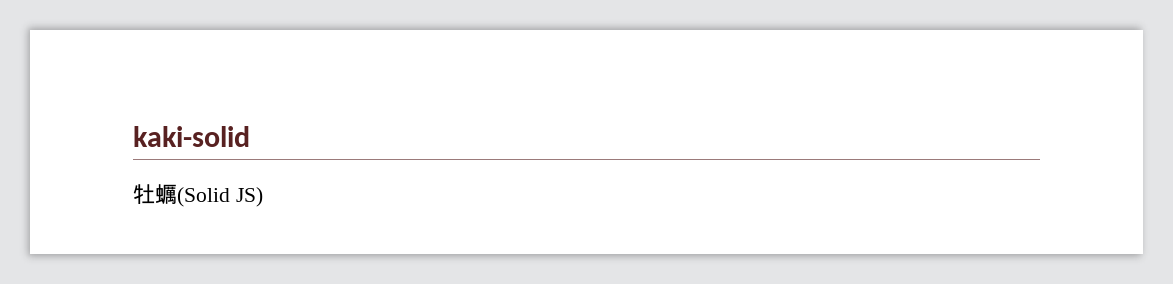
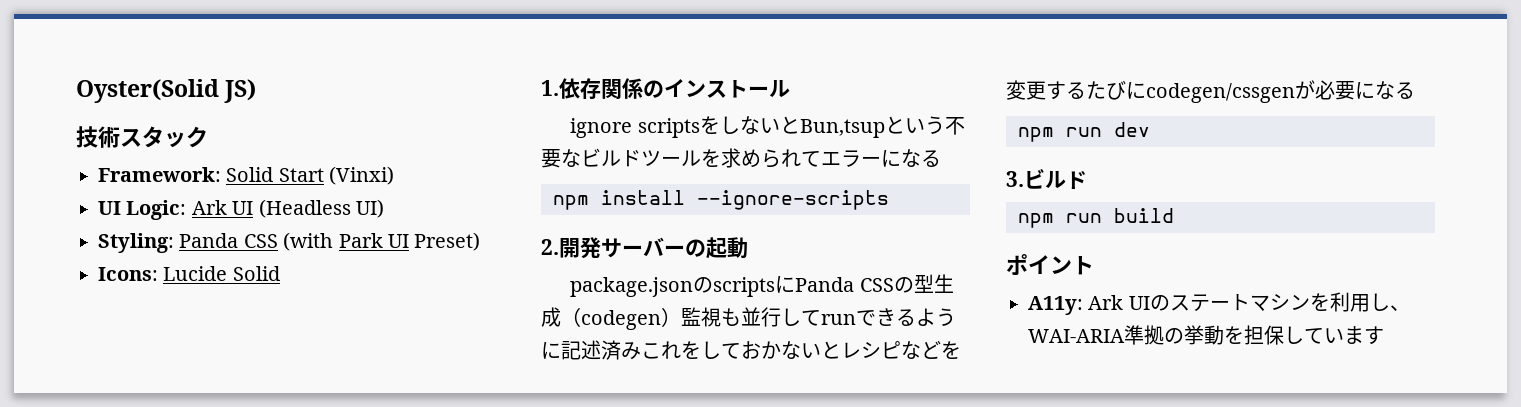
[133,126,250,147] [133,184,263,207] kaki-solid // 牡蠣(Solid JS) -> [76,79,257,103] [76,126,208,148] [98,166,395,185] [98,199,384,220] [98,232,481,253] [98,266,280,281] [541,78,790,99] [570,116,965,138] [541,148,941,168] [553,190,889,210] [541,237,748,259] [570,274,954,297] [541,307,956,330] [541,340,961,360] [1006,80,1415,103] [1018,122,1150,142] [1006,169,1087,189] [1018,208,1174,228] [1006,254,1094,275] [1028,292,1410,315] [1028,325,1384,345] Oyster(Solid JS) // 技術スタック // Framework: Solid Start (Vinxi) // UI Logic: Ark UI (Headless UI) // Styling: Panda CSS (with Park UI Preset) // Icons: Lucide Solid // 1.依存関係のインストール // ignore scriptsをしないとBun,tsupという不要なビルドツールを求められてエラーになる // npm install --ignore-scripts // 2.開発サーバーの起動 // package.jsonのscriptsにPanda CSSの型生成（codegen）監視も並行してrunできるように記述済みこれをしておかないとレシピなどを変更するたびにcodegen/cssgenが必要になる // npm run dev // 3.ビルド // npm run build // ポイント // A11y: Ark UIのステートマシンを利用し、WAI-ARIA準拠の挙動を担保しています

